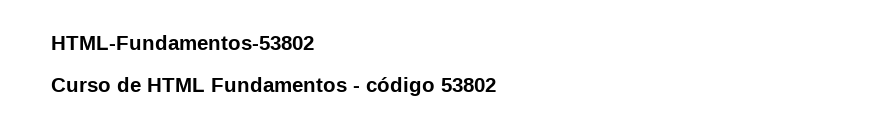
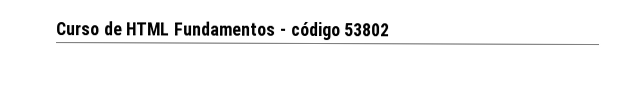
[51,35,314,50] HTML-Fundamentos-53802 // -> (56, 29) none

